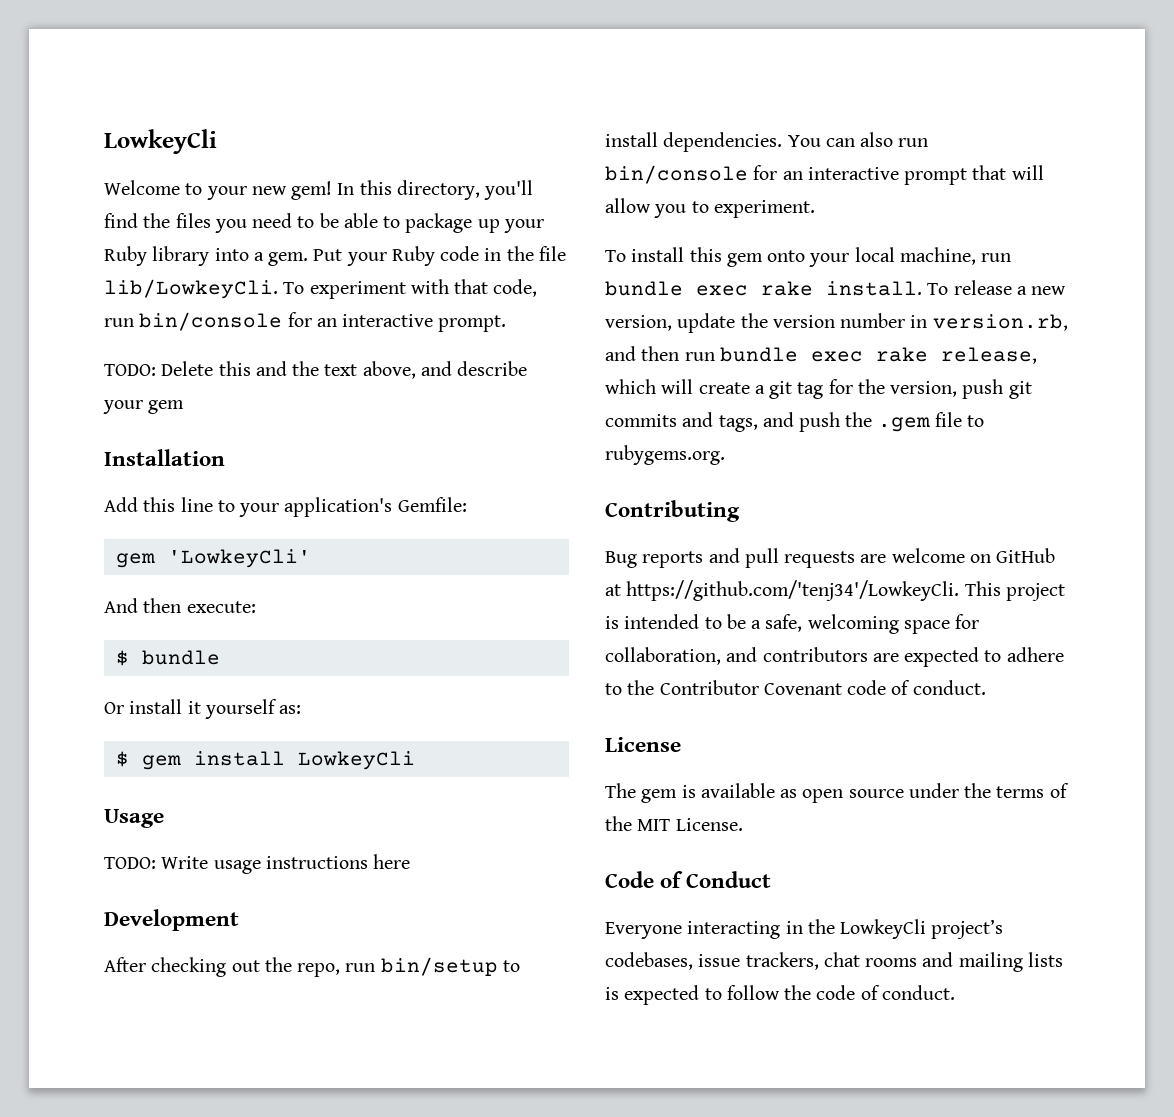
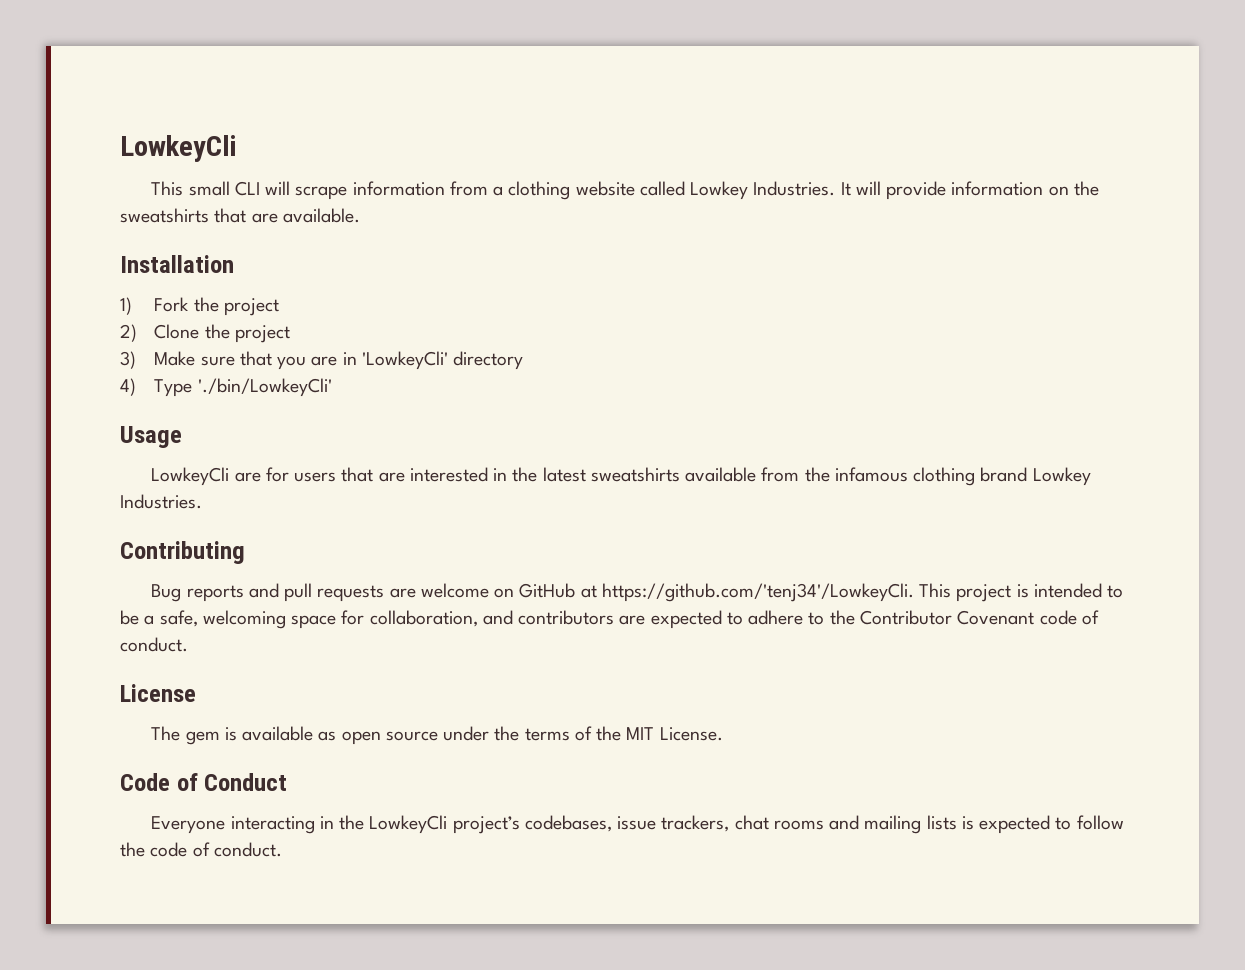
[104,129,217,154] [104,180,534,200] [104,213,544,233] [104,246,566,266] [104,279,538,299] [104,312,507,332] [104,361,528,379] [103,400,185,414] [104,449,225,466] [104,497,467,517] [115,549,311,568] [104,598,256,613] [115,650,220,666] [104,699,302,719] [115,751,415,770] [104,809,164,828] [104,854,411,874] [104,909,239,931] [104,957,520,977] [605,132,929,152] [605,165,1044,185] [605,198,815,218] [605,247,1012,267] [605,280,1067,296] [605,313,1068,333] [605,346,1037,364] [605,379,1032,399] [605,412,985,432] [605,445,725,465] LowkeyCli // Welcome to your new gem! In this directory, you'll find the files you need to be able to package up your Ruby library into a gem. Put your Ruby code in the file lib/LowkeyCli. To experiment with that code, run bin/console for an interactive prompt. // TODO: Delete this and the text above, and describe your gem // Installation // Add this line to your application's Gemfile: // gem 'LowkeyCli' // And then execute: // $ bundle // Or install it yourself as: // $ gem install LowkeyCli // Usage // TODO: Write usage instructions here // Development // After checking out the repo, run bin/setup to install dependencies. You can also run bin/console for an interactive prompt that will allow you to experiment. // To install this gem onto your local machine, run bundle exec rake install. To release a new version, update the version number in version.rb, and then run bundle exec rake release, which will create a git tag for the version, push git commits and tags, and push the .gem file to rubygems.org. -> [120,135,236,162] [151,181,1100,200] [120,208,360,223] [120,255,234,273] [120,297,279,316] [120,324,290,343] [120,351,524,370] [120,378,332,397] [120,426,182,448] [151,467,1091,486] [120,494,202,509] LowkeyCli // This small CLI will scrape information from a clothing website called Lowkey Industries. It will provide information on the sweatshirts that are available. // Installation // 1) Fork the project // 2) Clone the project // 3) Make sure that you are in 'LowkeyCli' directory // 4) Type './bin/LowkeyCli' // Usage // LowkeyCli are for users that are interested in the latest sweatshirts available from the infamous clothing brand Lowkey Industries.

